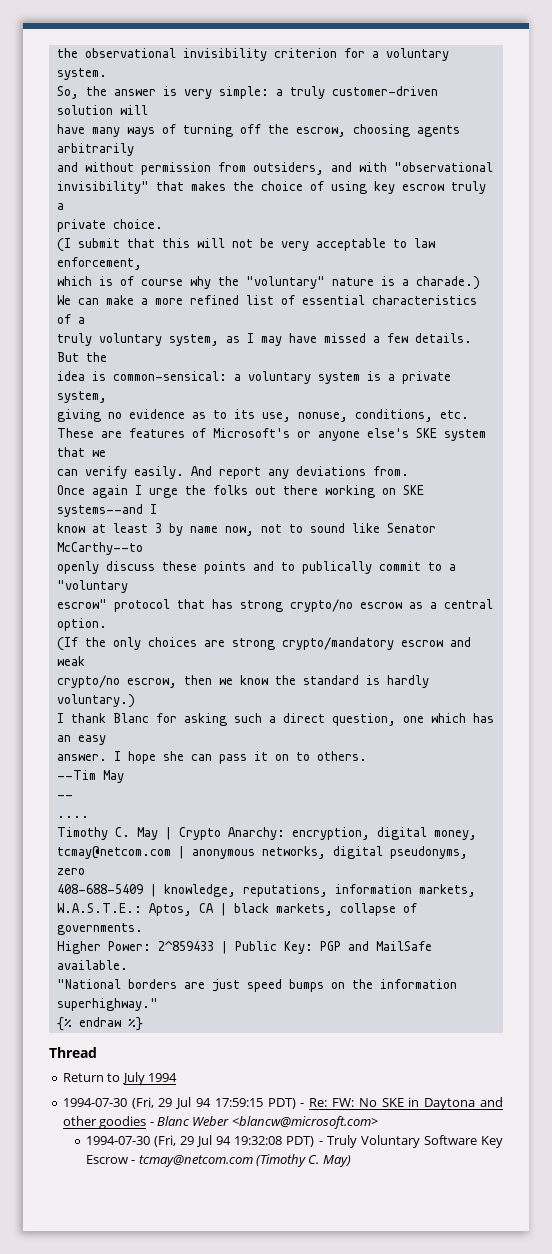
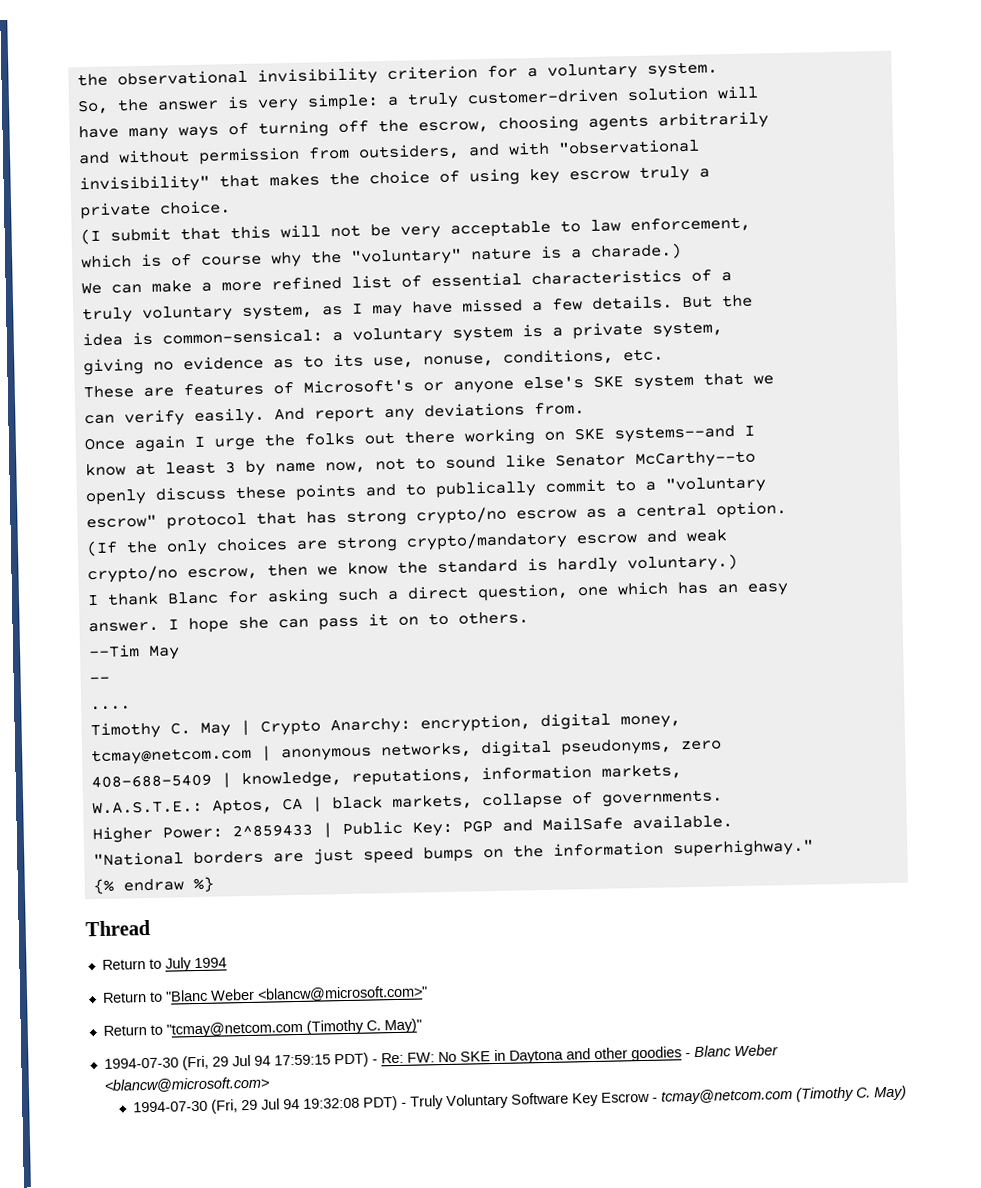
(177, 1077) none -> [101,985,428,1003] [102,1018,422,1038] // Return to "Blanc Weber <blancw@microsoft.com>" // Return to "tcmay@netcom.com (Timothy C. May)"

